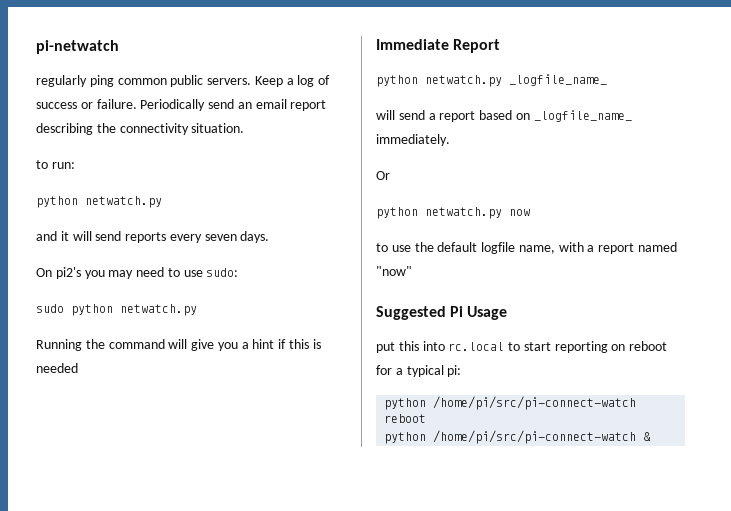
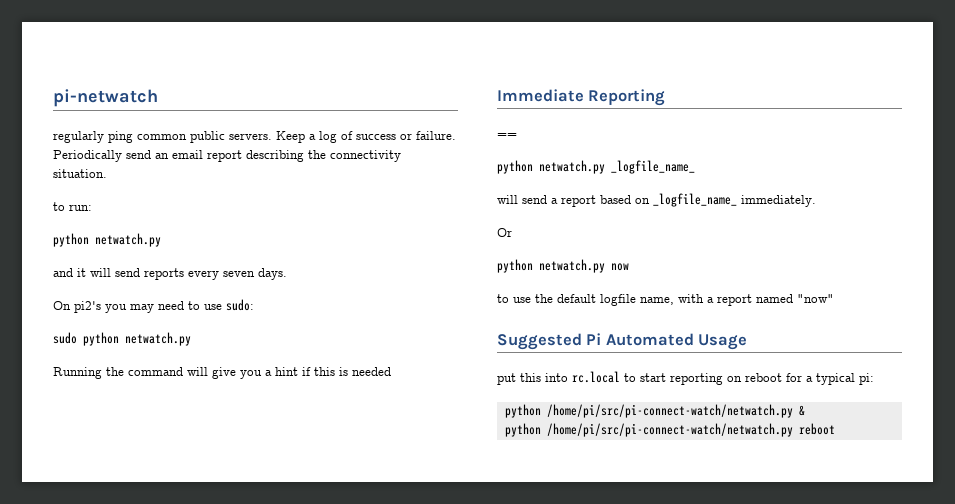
[453,39,501,53] Report -> [588,89,666,106] [497,133,517,138] Reporting // ==
(464, 311) none -> [605,333,694,346] Automated
[433,396,637,410] [384,414,427,423] [384,430,652,444] /home/pi/src/pi-connect-watch reboot // python /home/pi/src/pi-connect-watch & -> [546,404,805,418] [504,423,835,437] /home/pi/src/pi-connect-watch/netwatch.py & // python /home/pi/src/pi-connect-watch/netwatch.py reboot

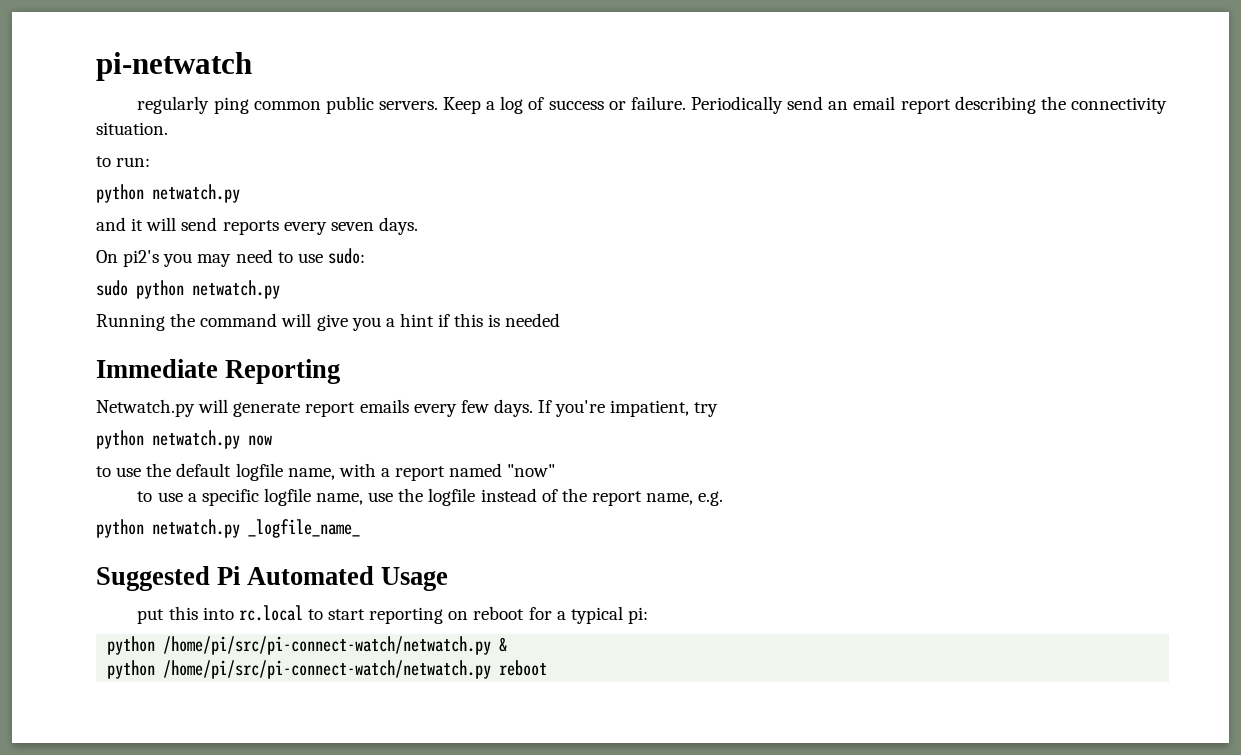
[497,133,517,138] [497,160,695,174] [497,193,816,207] [497,228,512,237] == // python netwatch.py _logfile_name_ // will send a report based on _logfile_name_ immediately. // Or -> [96,399,719,417] Netwatch.py will generate report emails every few days. If you're impatient, try
(834, 298) none -> [137,488,724,506] [96,519,360,538] // to use a specific logfile name, use the logfile instead of the report name, e.g. // python netwatch.py _logfile_name_

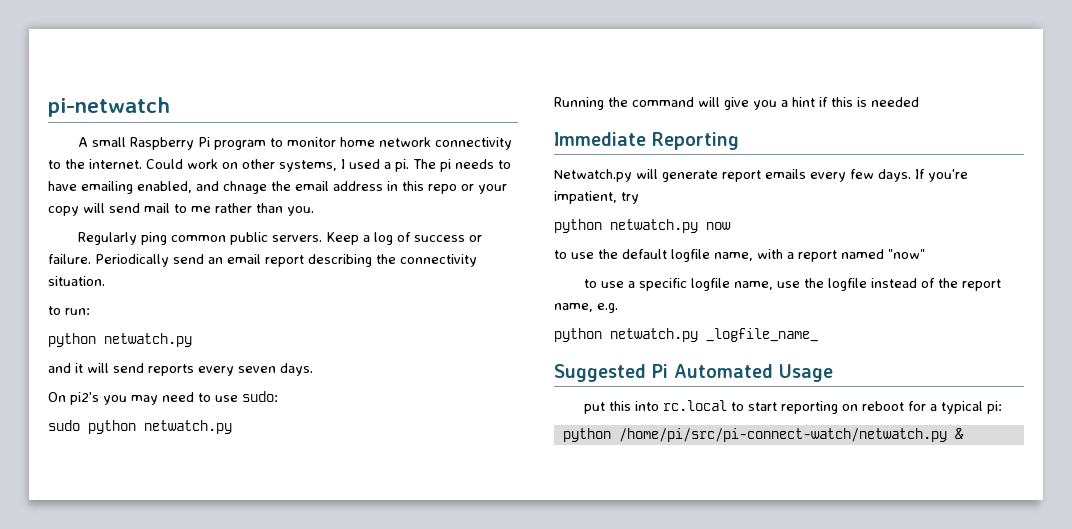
[137,96,210,114] regularly -> [77,137,512,150] [48,159,511,172] [48,181,507,194] [48,203,314,216] [77,232,137,245] A small Raspberry Pi program to monitor home network connectivity to the internet. Could work on other systems, I used a pi. The pi needs to have emailing enabled, and chnage the email address in this repo or your copy will send mail to me rather than you. // Regularly
[107,660,548,679] // python /home/pi/src/pi-connect-watch/netwatch.py reboot -> (964, 433) none

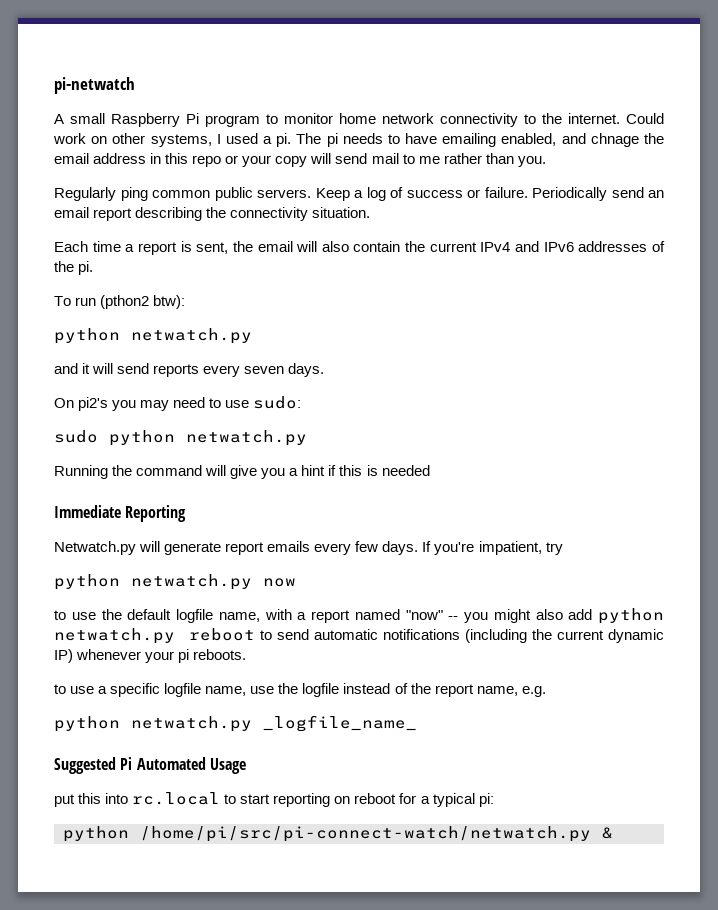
[48,306,90,315] to run: -> [54,241,665,255] [54,261,94,275] [54,295,186,309] Each time a report is sent, the email will also contain the current IPv4 and IPv6 addresses of the pi. // To run (pthon2 btw):
(925, 254) none -> [448,608,664,624] [54,628,665,644] [54,649,247,663] -- you might also add python netwatch.py reboot to send automatic notifications (including the current dynamic IP) whenever your pi reboots.

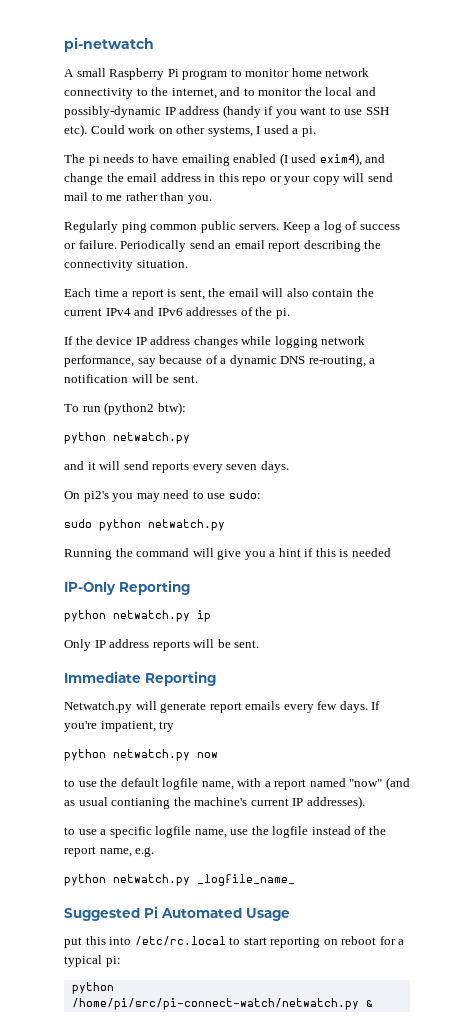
[568,113,620,124] internet. -> [171,87,376,99] [64,105,389,118] [64,124,87,137] internet, and to monitor the local and possibly-dynamic IP address (handy if you want to use SSH etc).
(292, 140) none -> (316, 131) //
[501,133,639,147] enabled, and chnage -> [233,153,386,166] [64,173,103,185] enabled (I used exim4), and change
(94, 268) none -> [64,336,366,348] [64,355,376,367] [64,374,198,383] // If the device IP address changes while logging network performance, say because of a dynamic DNS re-routing, a notification will be sent.
[100,295,150,309] (pthon2 -> [104,402,155,415] (python2
(430, 470) none -> [64,580,190,595] [64,610,211,622] [64,639,260,651] // IP-Only Reporting // python netwatch.py ip // Only IP address reports will be sent.
[448,608,664,624] [54,628,665,644] [54,649,247,663] -- you might also add python netwatch.py reboot to send automatic notifications (including the current dynamic IP) whenever your pi reboots. -> [385,777,410,790] [64,796,365,809] (and as usual contianing the machine's current IP addresses).
[132,792,221,805] rc.local -> [134,936,226,946] /etc/rc.local

